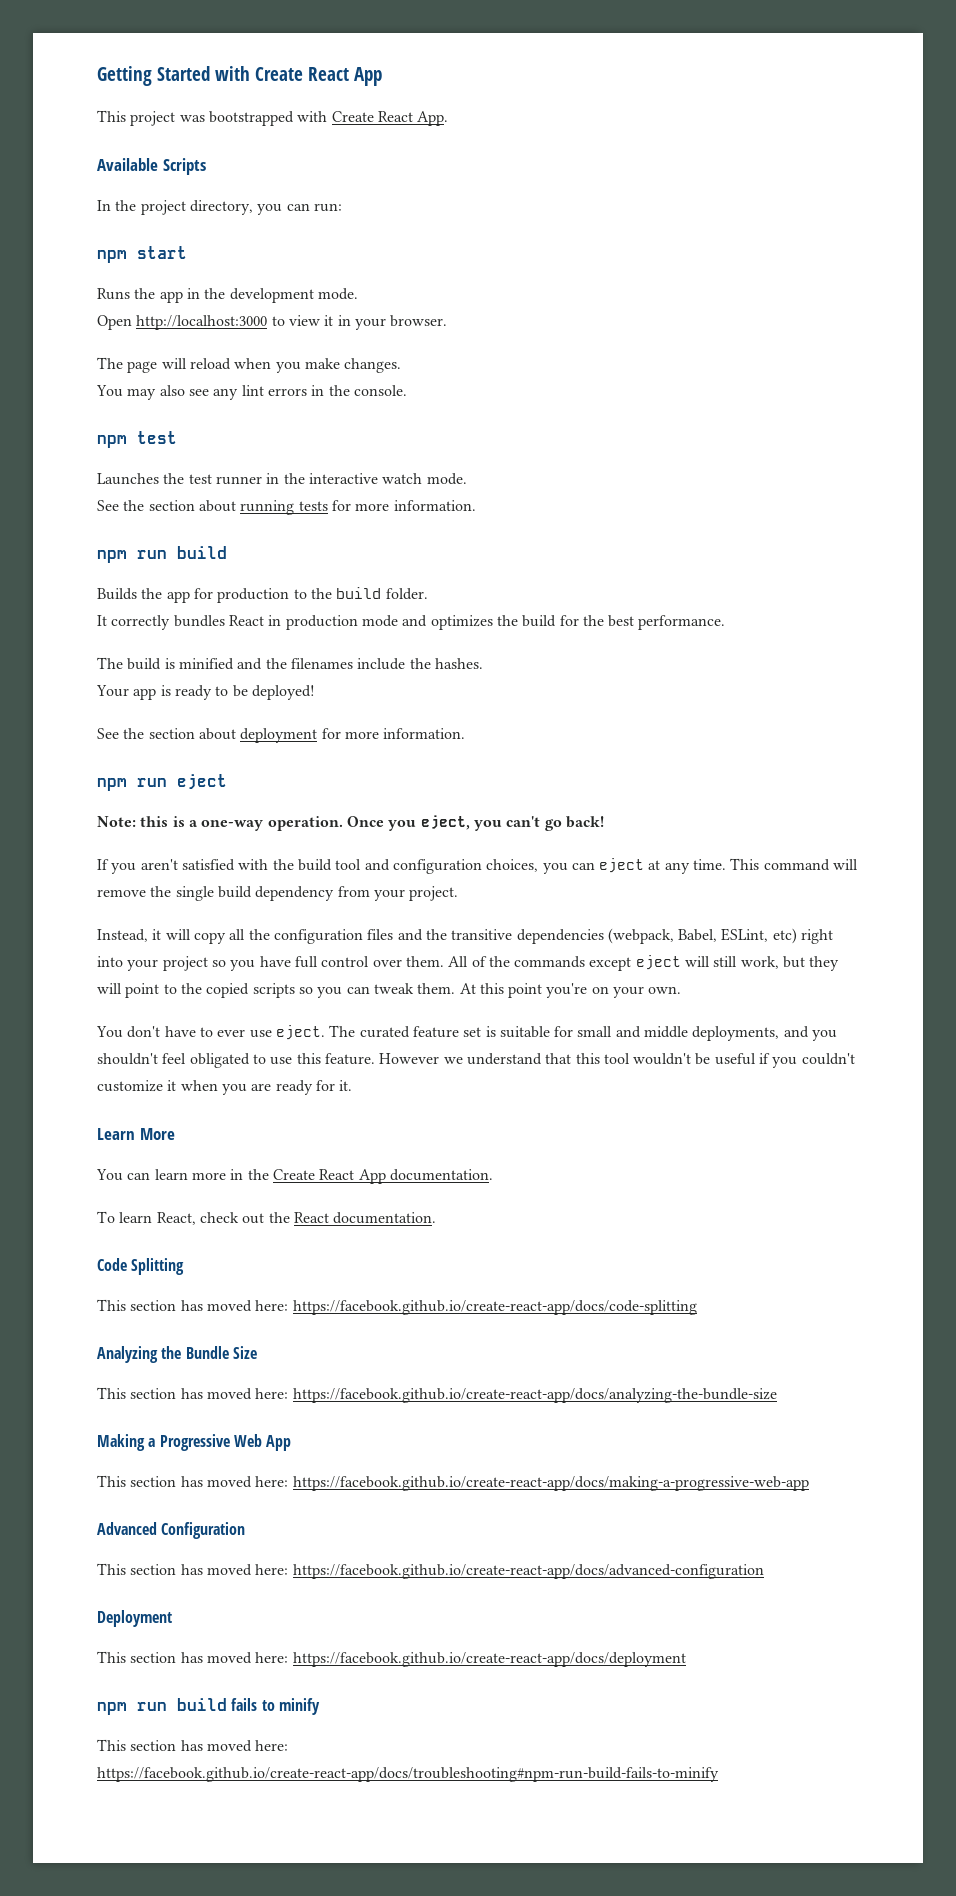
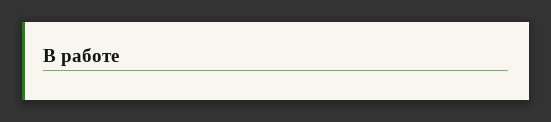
[97,66,382,86] [97,110,449,126] [97,158,206,175] [97,200,342,215] [97,246,187,263] [97,288,358,303] [97,315,448,330] [97,357,402,373] [96,385,407,400] [97,431,177,448] [97,473,467,485] [97,500,476,515] [97,546,227,563] [97,587,428,603] [97,615,726,630] [97,657,483,670] [96,685,315,700] [97,728,466,743] [97,774,227,791] [97,815,604,831] [97,858,859,874] [97,886,459,901] [97,928,834,944] [97,955,840,971] [97,983,682,998] [96,1025,838,1041] [97,1053,855,1068] [97,1080,353,1095] [97,1128,175,1140] [96,1169,493,1184] [97,1211,437,1225] [97,1258,185,1275] [97,1299,697,1315] [97,1346,257,1363] [97,1387,777,1403] [97,1434,292,1451] [97,1475,809,1491] [97,1522,246,1539] [97,1563,764,1579] [97,1610,172,1627] [97,1651,686,1667] [97,1698,320,1715] [97,1739,289,1752] [97,1767,719,1782] Getting Started with Create React App // This project was bootstrapped with Create React App. // Available Scripts // In the project directory, you can run: // npm start // Runs the app in the development mode. // Open http://localhost:3000 to view it in your browser. // The page will reload when you make changes. // You may also see any lint errors in the console. // npm test // Launches the test runner in the interactive watch mode. // See the section about running tests for more information. // npm run build // Builds the app for production to the build folder. // It correctly bundles React in production mode and optimizes the build for the best performance. // The build is minified and the filenames include the hashes. // Your app is ready to be deployed! // See the section about deployment for more information. // npm run eject // Note: this is a one-way operation. Once you eject, you can't go back! // If you aren't satisfied with the build tool and configuration choices, you can eject at any time. This command will remove the single build dependency from your project. // Instead, it will copy all the configuration files and the transitive dependencies (webpack, Babel, ESLint, etc) right into your project so you have full control over them. All of the commands except eject will still work, but they will point to the copied scripts so you can tweak them. At this point you're on your own. // You don't have to ever use eject. The curated feature set is suitable for small and middle deployments, and you shouldn't feel obligated to use this feature. However we understand that this tool wouldn't be useful if you couldn't customize it when you are ready for it. // Learn More // You can learn more in the Create React App documentation. // To learn React, check out the React documentation. // Code Splitting // This section has moved here: https://facebook.github.io/create-react-app/docs/code-splitting // Analyzing the Bundle Size // This section has moved here: https://facebook.github.io/create-react-app/docs/analyzing-the-bundle-size // Making a Progressive Web App // This section has moved here: https://facebook.github.io/create-react-app/docs/making-a-progressive-web-app // Advanced Configuration // This section has moved here: https://facebook.github.io/create-react-app/docs/advanced-configuration // Deployment // This section has moved here: https://facebook.github.io/create-react-app/docs/deployment // npm run build fails to minify // This section has moved here: https://facebook.github.io/create-react-app/docs/troubleshooting#npm-run-build-fails-to-minify -> [43,48,120,66] В работе

